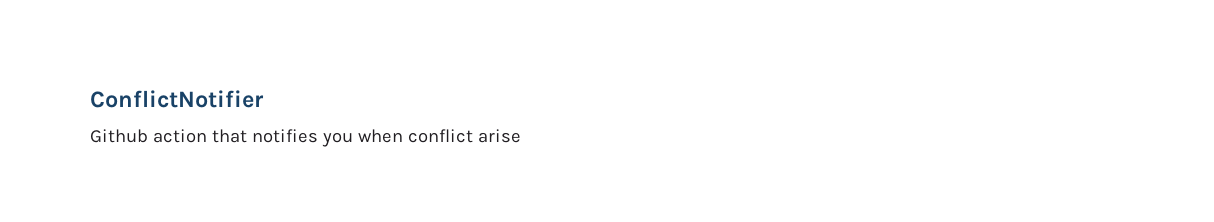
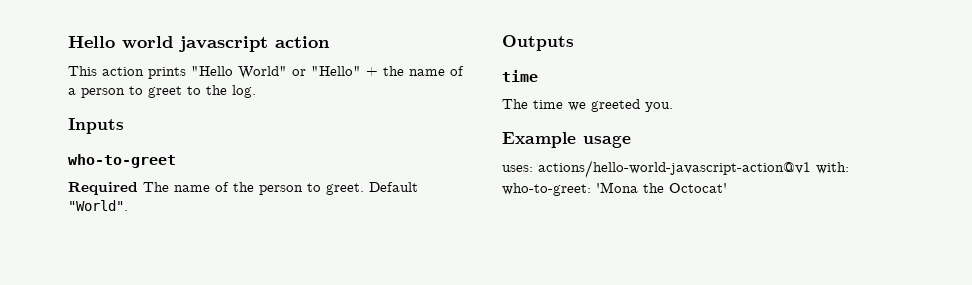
[90,90,264,108] [90,129,521,147] ConflictNotifier // Github action that notifies you when conflict arise -> [68,36,330,52] [68,66,464,79] [68,85,256,98] [68,118,124,134] [68,154,176,168] [68,182,418,195] [68,200,128,211] [502,35,574,51] [502,70,538,82] [502,99,673,112] [502,132,631,148] [502,160,849,178] [502,182,727,196] Hello world javascript action // This action prints "Hello World" or "Hello" + the name of a person to greet to the log. // Inputs // who-to-greet // Required The name of the person to greet. Default "World". // Outputs // time // The time we greeted you. // Example usage // uses: actions/hello-world-javascript-action@v1 with: who-to-greet: 'Mona the Octocat'

